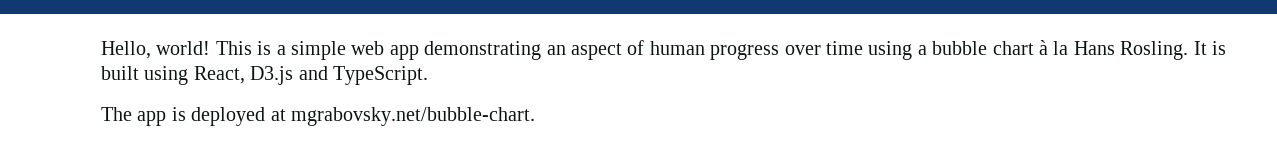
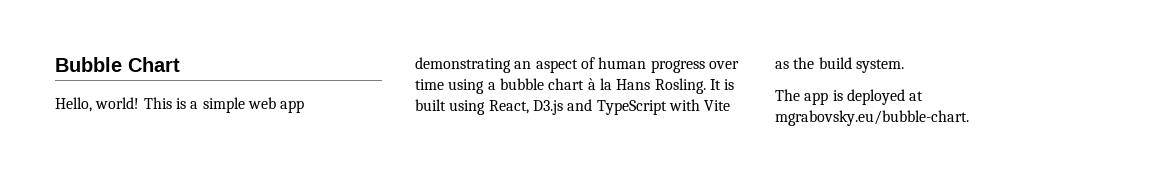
(101, 50) none -> [55,57,180,72] Bubble Chart //
[333,66,428,85] TypeScript. -> [596,99,731,115] [775,57,904,73] TypeScript with Vite as the build system.
[291,107,535,126] mgrabovsky.net/bubble-chart. -> [775,110,969,126] mgrabovsky.eu/bubble-chart.

